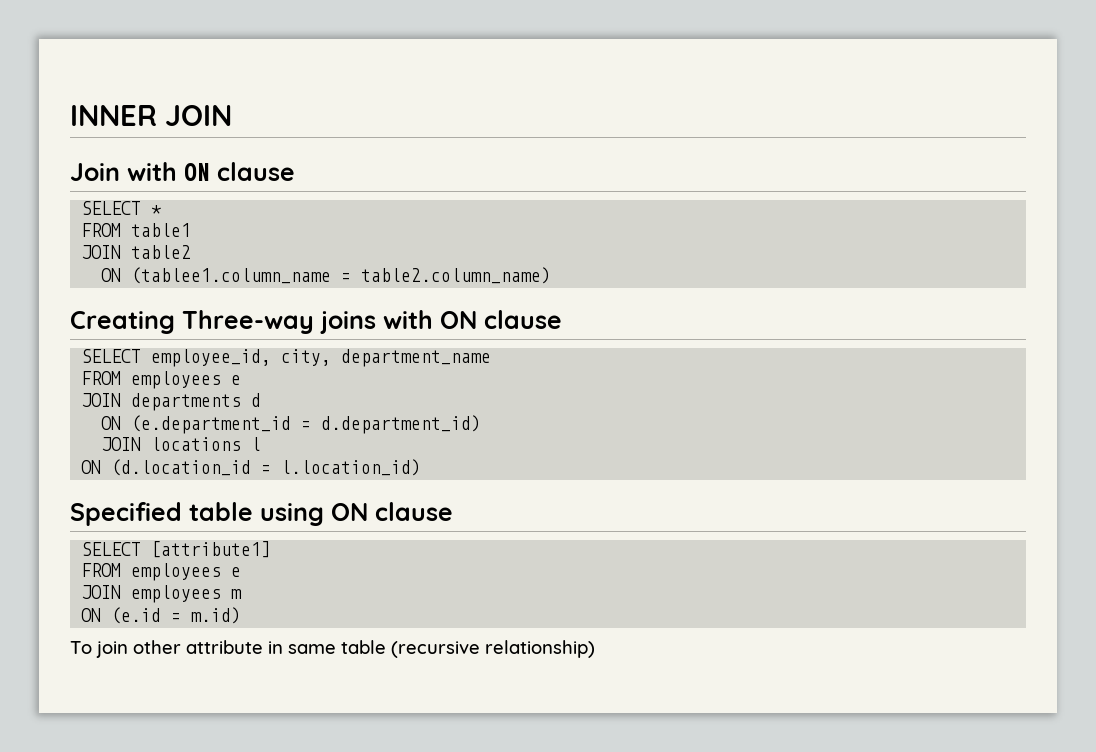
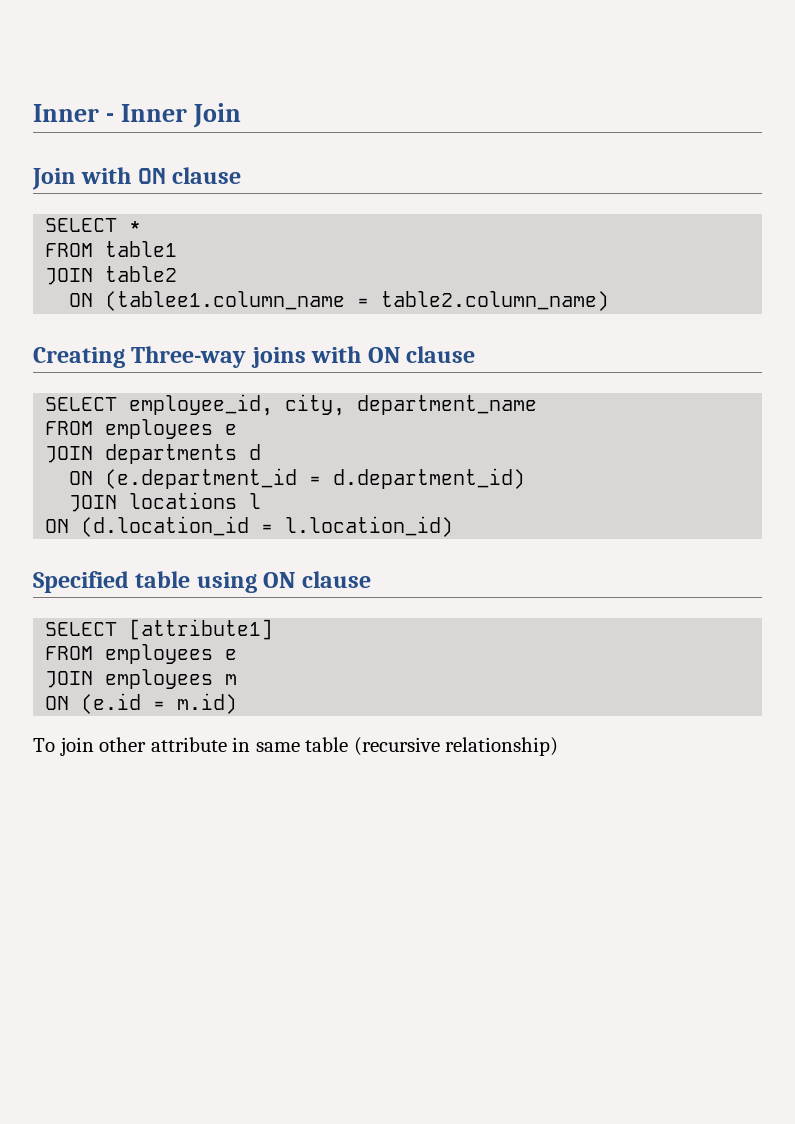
[70,105,232,126] INNER JOIN -> [33,103,242,128] Inner - Inner Join

